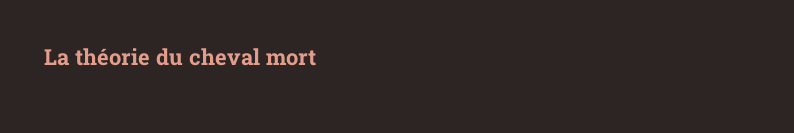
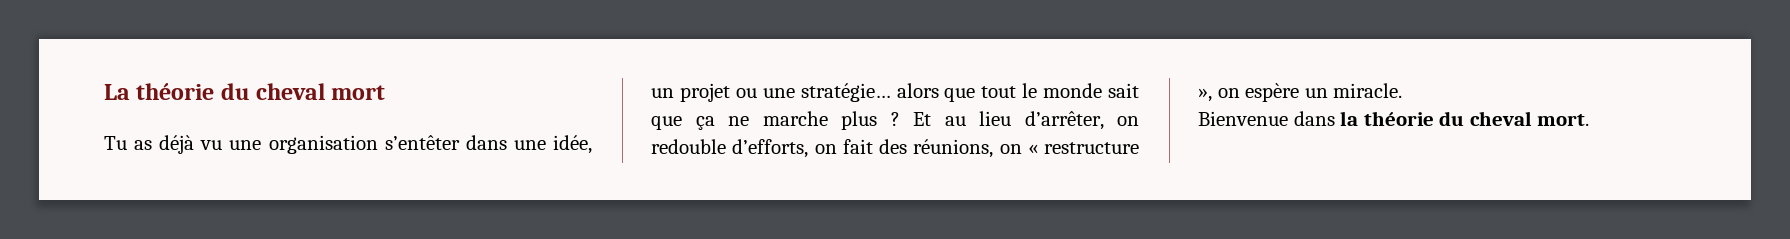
(316, 58) none -> [104,135,592,154] [651,83,1139,102] [651,111,1139,130] [651,139,1139,158] [1198,83,1403,102] [1198,111,1590,126] // Tu as déjà vu une organisation s’entêter dans une idée, un projet ou une stratégie… alors que tout le monde sait que ça ne marche plus ? Et au lieu d’arrêter, on redouble d’efforts, on fait des réunions, on « restructure », on espère un miracle. // Bienvenue dans la théorie du cheval mort.

